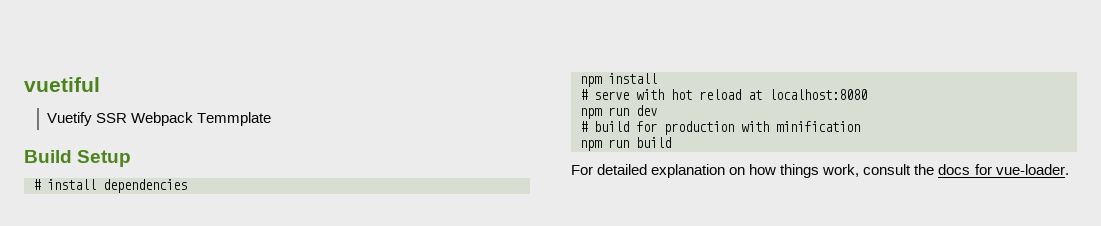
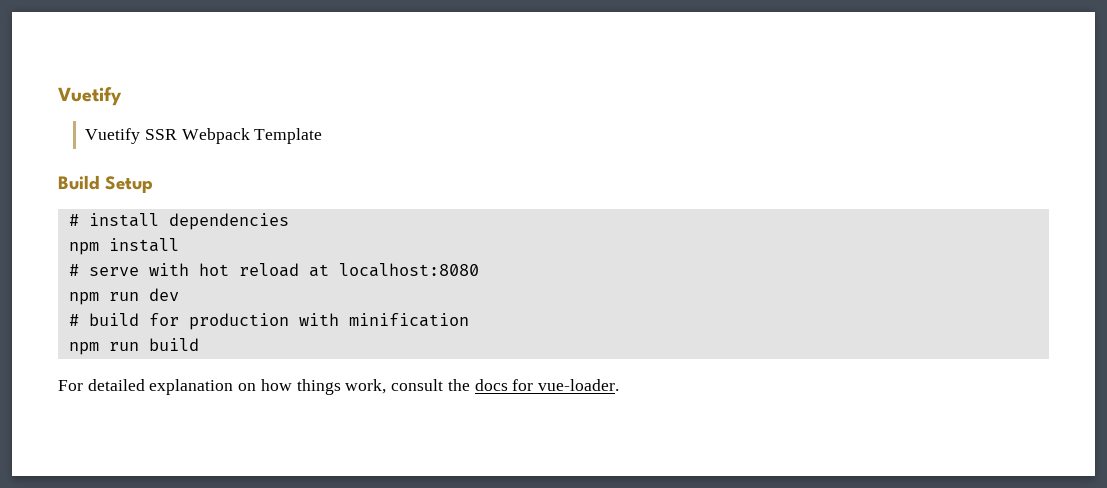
[24,77,100,92] vuetiful -> [58,87,122,106] Vuetify
[197,112,272,126] Temmplate -> [254,128,323,144] Template

